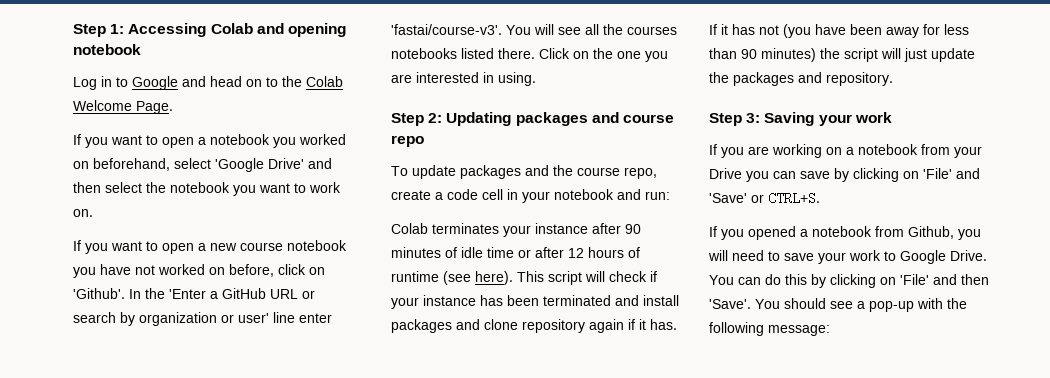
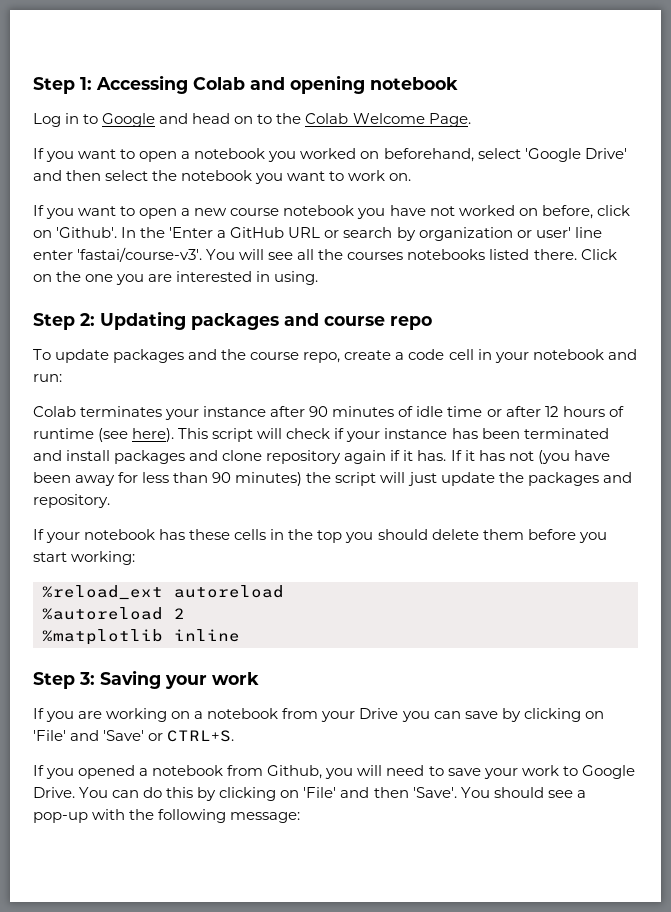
(893, 79) none -> [33,529,607,543] [33,551,136,565] [42,585,284,600] [42,607,185,620] [42,629,240,645] // If your notebook has these cells in the top you should delete them before you start working: // %reload_ext autoreload // %autoreload 2 // %matplotlib inline

